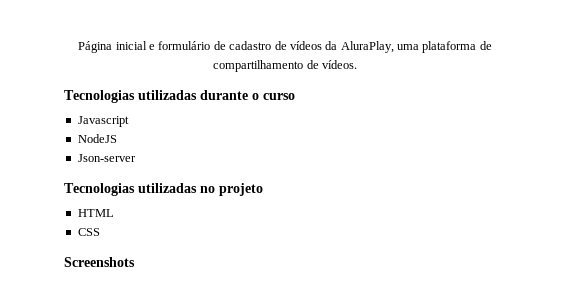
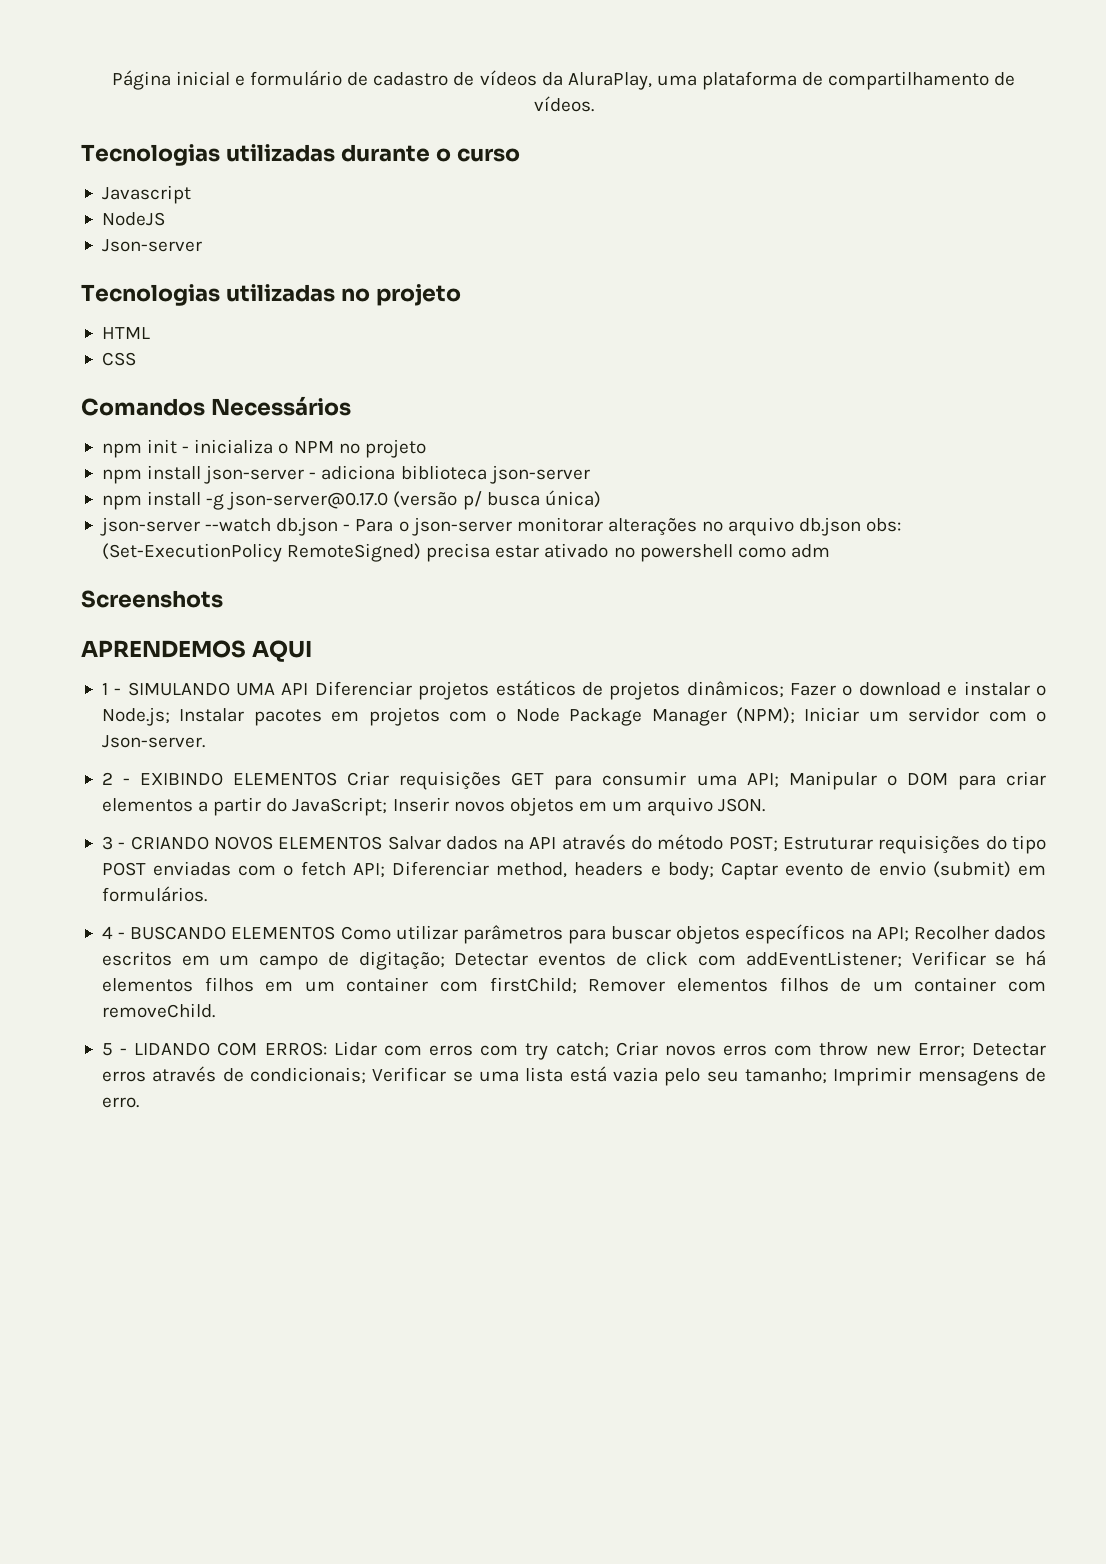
[64,257,135,267] Screenshots -> [81,396,351,416] [101,439,426,458] [101,465,590,484] [101,490,601,510] [99,517,902,536] [101,543,830,562] [81,590,223,608] [81,640,312,662] [101,680,1047,700] [101,707,1046,726] [101,735,205,748] [101,771,1047,790] [101,797,766,816] [101,834,1047,854] [101,861,1047,880] [101,886,207,902] [101,924,1046,944] [101,950,1046,970] [101,977,1047,994] [101,1003,215,1018] [101,1041,1046,1060] [101,1066,1046,1086] [101,1097,139,1108] Comandos Necessários // npm init - inicializa o NPM no projeto // npm install json-server - adiciona biblioteca json-server // npm install -g json-server@0.17.0 (versão p/ busca única) // json-server --watch db.json - Para o json-server monitorar alterações no arquivo db.json obs: (Set-ExecutionPolicy RemoteSigned) precisa estar ativado no powershell como adm // Screenshots // APRENDEMOS AQUI // 1 - SIMULANDO UMA API Diferenciar projetos estáticos de projetos dinâmicos; Fazer o download e instalar o Node.js; Instalar pacotes em projetos com o Node Package Manager (NPM); Iniciar um servidor com o Json-server. // 2 - EXIBINDO ELEMENTOS Criar requisições GET para consumir uma API; Manipular o DOM para criar elementos a partir do JavaScript; Inserir novos objetos em um arquivo JSON. // 3 - CRIANDO NOVOS ELEMENTOS Salvar dados na API através do método POST; Estruturar requisições do tipo POST enviadas com o fetch API; Diferenciar method, headers e body; Captar evento de envio (submit) em formulários. // 4 - BUSCANDO ELEMENTOS Como utilizar parâmetros para buscar objetos específicos na API; Recolher dados escritos em um campo de digitação; Detectar eventos de click com addEventListener; Verificar se há elementos filhos em um container com firstChild; Remover elementos filhos de um container com removeChild. // 5 - LIDANDO COM ERROS: Lidar com erros com try catch; Criar novos erros com throw new Error; Detectar erros através de condicionais; Verificar se uma lista está vazia pelo seu tamanho; Imprimir mensagens de erro.

